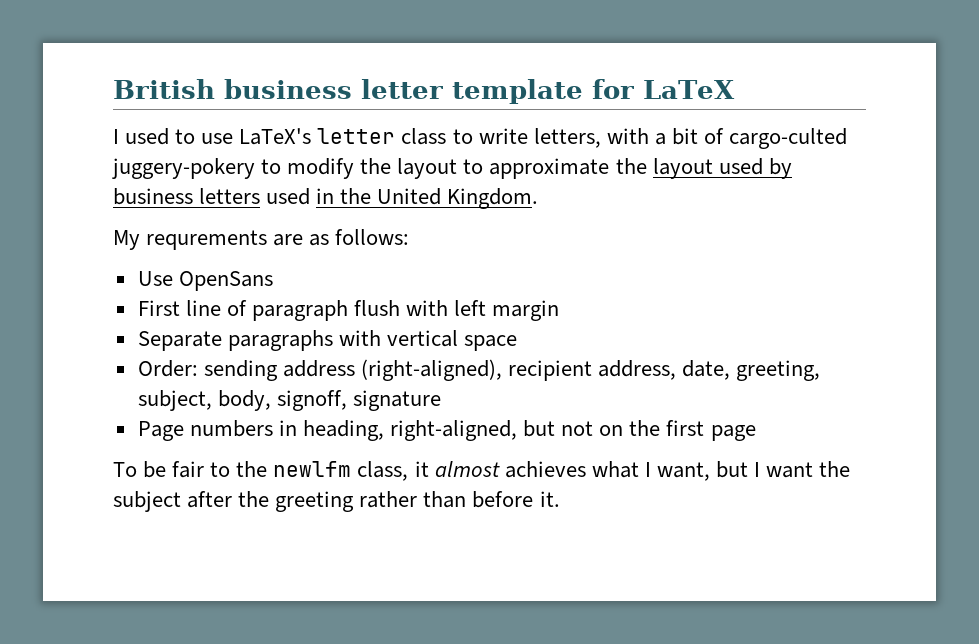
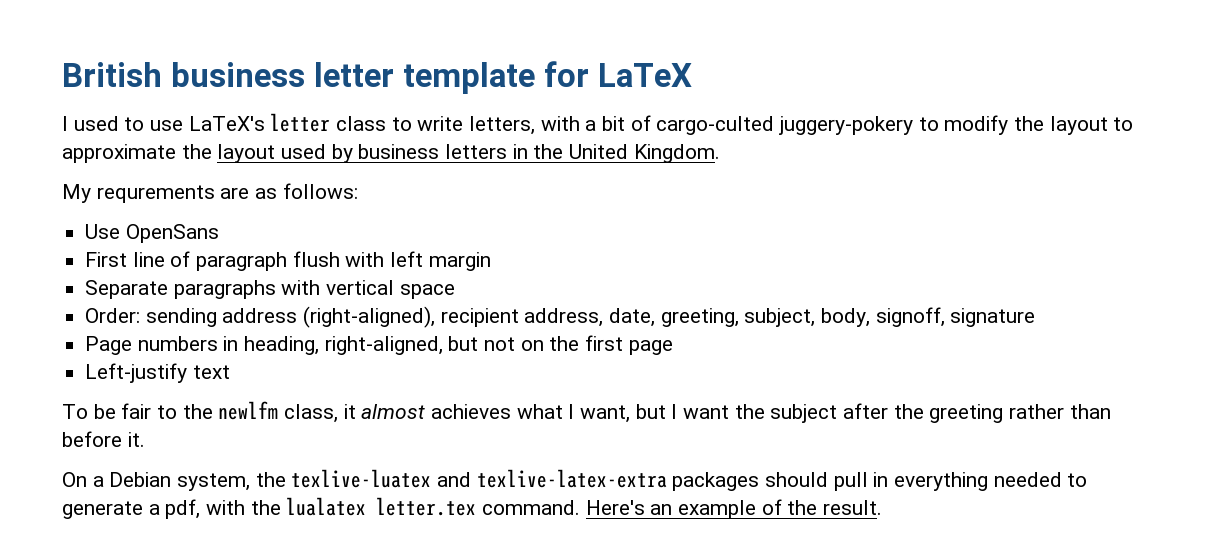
[266,188,311,205] used -> (508, 151) none
(756, 433) none -> [85,363,230,383] // Left-justify text
(560, 499) none -> [62,469,1088,491] [62,497,883,519] // On a Debian system, the texlive-luatex and texlive-latex-extra packages should pull in everything needed to generate a pdf, with the lualatex letter.tex command. Here's an example of the result.

